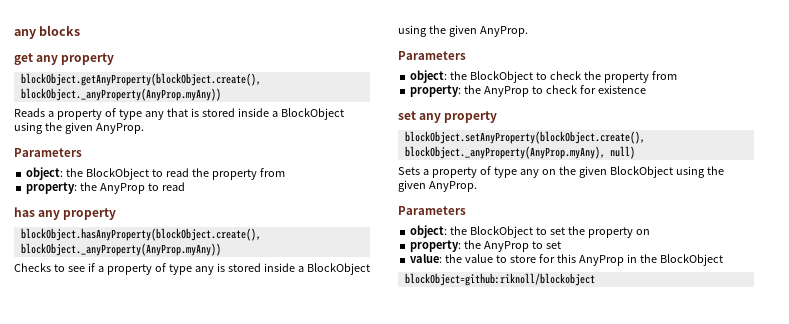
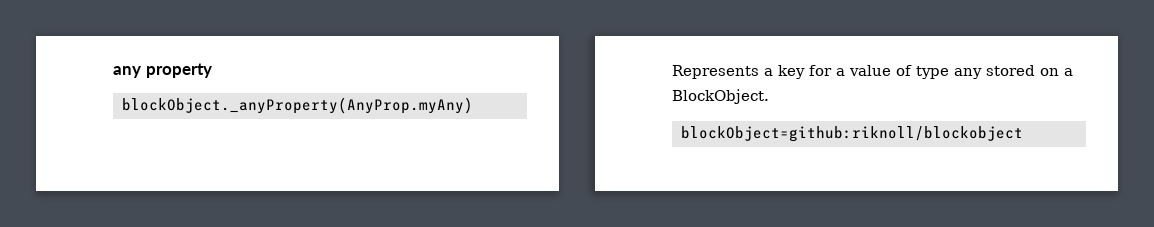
[14,25,81,39] [14,53,115,65] [20,73,261,86] [20,88,221,101] [14,108,344,120] [14,122,144,134] [14,148,82,157] [26,167,285,180] [26,182,185,194] [14,207,117,220] [20,228,261,241] [20,243,221,256] [14,263,370,275] [398,25,528,37] [398,51,466,60] [410,70,677,83] [410,85,646,97] [398,111,498,123] [404,131,645,144] [404,146,635,159] [398,166,724,178] [398,180,477,192] [398,206,466,215] [410,225,650,238] [410,240,561,252] [410,254,723,266] any blocks // get any property // blockObject.getAnyProperty(blockObject.create(), blockObject._anyProperty(AnyProp.myAny)) // Reads a property of type any that is stored inside a BlockObject using the given AnyProp. // Parameters // object: the BlockObject to read the property from // property: the AnyProp to read // has any property // blockObject.hasAnyProperty(blockObject.create(), blockObject._anyProperty(AnyProp.myAny)) // Checks to see if a property of type any is stored inside a BlockObject using the given AnyProp. // Parameters // object: the BlockObject to check the property from // property: the AnyProp to check for existence // set any property // blockObject.setAnyProperty(blockObject.create(), blockObject._anyProperty(AnyProp.myAny), null) // Sets a property of type any on the given BlockObject using the given AnyProp. // Parameters // object: the BlockObject to set the property on // property: the AnyProp to set // value: the value to store for this AnyProp in the BlockObject -> [113,63,212,78] [121,97,473,114] [672,65,1073,79] [672,89,769,104] any property // blockObject._anyProperty(AnyProp.myAny) // Represents a key for a value of type any stored on a BlockObject.

